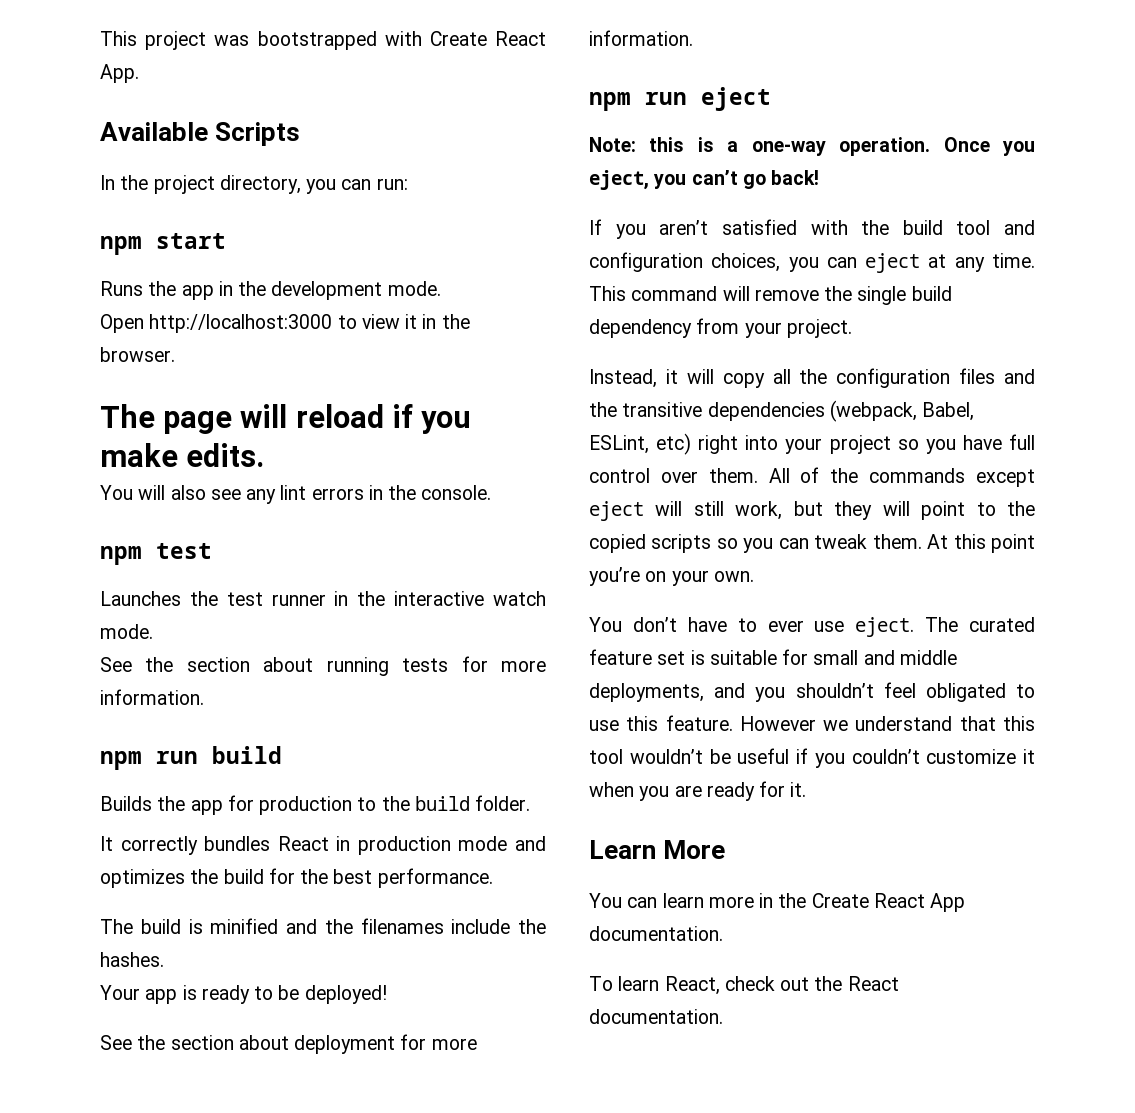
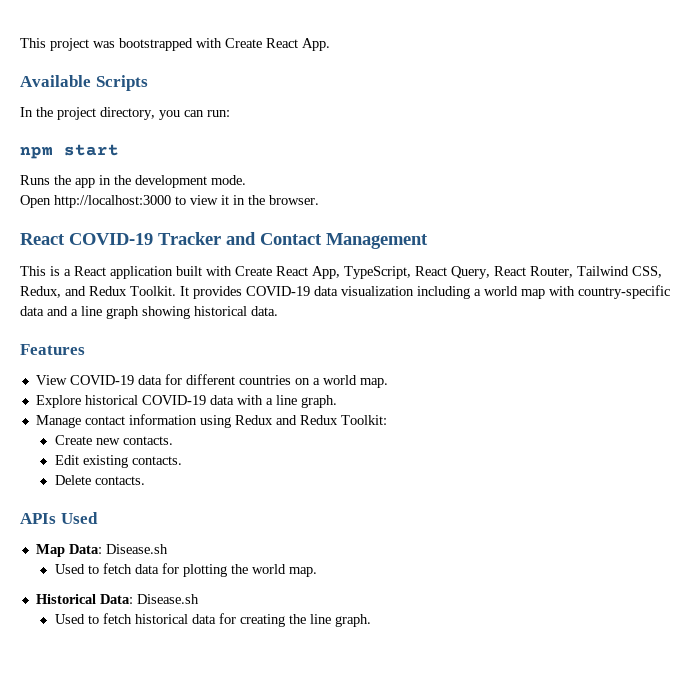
[100,404,472,434] [100,443,265,467] [100,485,492,504] [100,543,212,565] [100,591,546,606] [100,624,153,639] [100,656,546,676] [100,689,204,705] [100,746,282,770] [100,795,531,815] [100,836,546,855] [100,868,493,888] [100,918,546,934] [100,952,164,967] [100,985,387,1004] [100,1034,477,1054] [589,30,693,46] [589,87,771,111] [589,137,1035,156] [589,170,820,190] [589,219,1035,239] [589,252,1035,273] [589,286,952,305] [589,318,852,338] [589,368,1035,388] [589,400,975,422] [589,433,1035,455] [589,467,1035,487] [589,501,1035,521] [589,534,1035,553] [589,567,754,586] [589,617,1035,637] [589,649,957,665] [589,682,1035,702] [589,715,1035,731] [589,748,1035,768] [589,781,807,801] [589,840,726,859] [589,893,966,912] [589,926,723,941] [589,976,899,995] [589,1009,723,1024] The page will reload if you make edits. // You will also see any lint errors in the console. // npm test // Launches the test runner in the interactive watch mode. // See the section about running tests for more information. // npm run build // Builds the app for production to the build folder. // It correctly bundles React in production mode and optimizes the build for the best performance. // The build is minified and the filenames include the hashes. // Your app is ready to be deployed! // See the section about deployment for more information. // npm run eject // Note: this is a one-way operation. Once you eject, you can’t go back! // If you aren’t satisfied with the build tool and configuration choices, you can eject at any time. This command will remove the single build dependency from your project. // Instead, it will copy all the configuration files and the transitive dependencies (webpack, Babel, ESLint, etc) right into your project so you have full control over them. All of the commands except eject will still work, but they will point to the copied scripts so you can tweak them. At this point you’re on your own. // You don’t have to ever use eject. The curated feature set is suitable for small and middle deployments, and you shouldn’t feel obligated to use this feature. However we understand that this tool wouldn’t be useful if you couldn’t customize it when you are ready for it. // Learn More // You can learn more in the Create React App documentation. // To learn React, check out the React documentation. -> [20,232,428,249] [20,266,662,279] [20,285,670,299] [20,306,278,319] [20,344,85,355] [35,374,388,388] [35,395,337,408] [35,414,387,428] [54,435,173,445] [54,455,182,468] [54,475,145,485] [20,512,98,524] [35,544,168,557] [54,563,317,577] [35,594,199,604] [54,613,371,627] React COVID-19 Tracker and Contact Management // This is a React application built with Create React App, TypeScript, React Query, React Router, Tailwind CSS, Redux, and Redux Toolkit. It provides COVID-19 data visualization including a world map with country-specific data and a line graph showing historical data. // Features // View COVID-19 data for different countries on a world map. // Explore historical COVID-19 data with a line graph. // Manage contact information using Redux and Redux Toolkit: // Create new contacts. // Edit existing contacts. // Delete contacts. // APIs Used // Map Data: Disease.sh // Used to fetch data for plotting the world map. // Historical Data: Disease.sh // Used to fetch historical data for creating the line graph.

